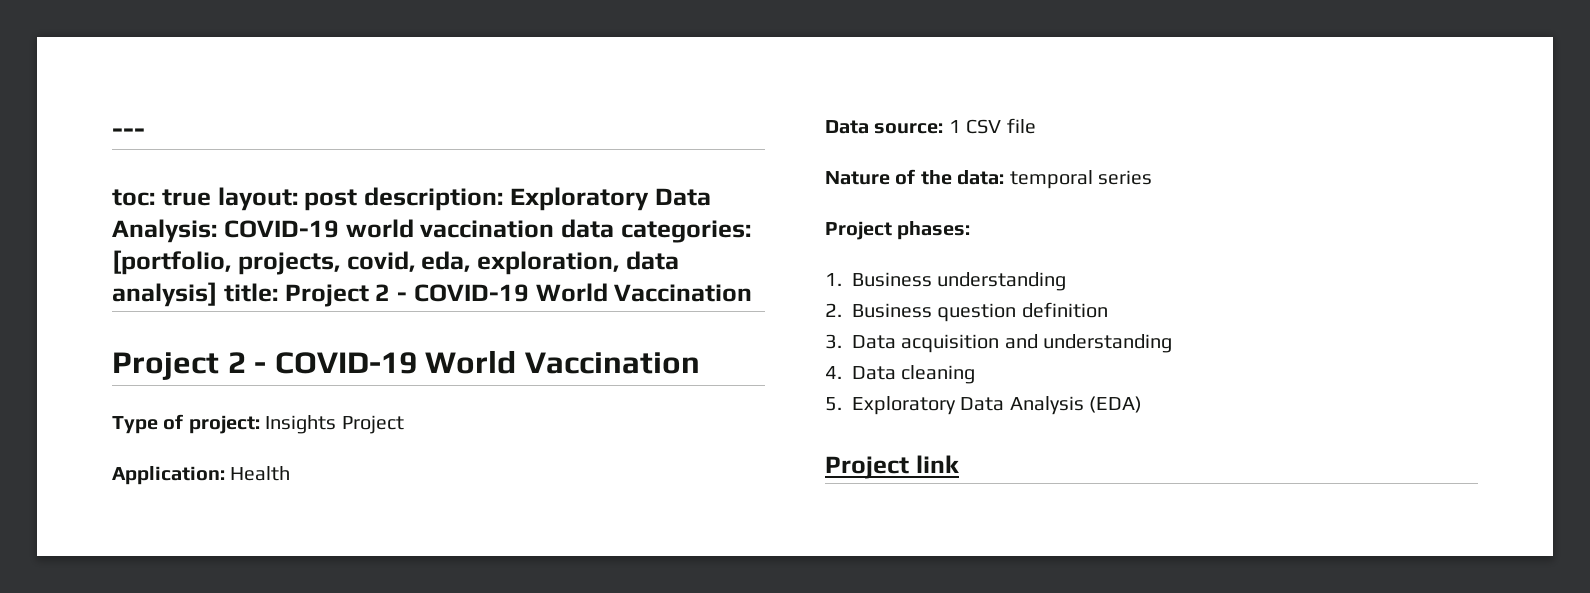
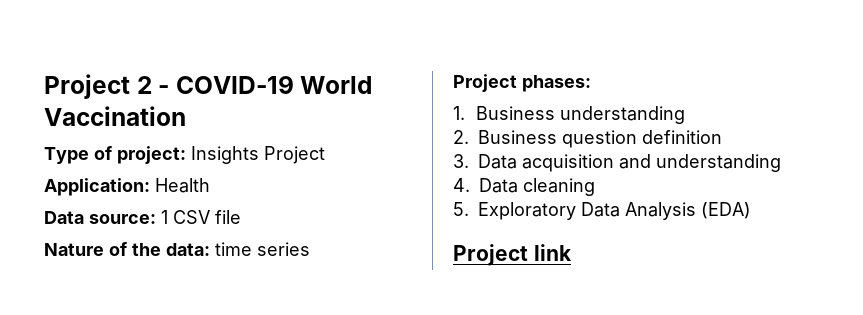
[112,128,145,138] [112,187,711,211] [112,219,751,243] [112,250,679,275] [112,282,753,307] --- // toc: true layout: post description: Exploratory Data Analysis: COVID-19 world vaccination data categories: [portfolio, projects, covid, eda, exploration, data analysis] title: Project 2 - COVID-19 World Vaccination // -> (44, 86) none
[1009,170,1093,189] temporal -> [215,242,252,256] time

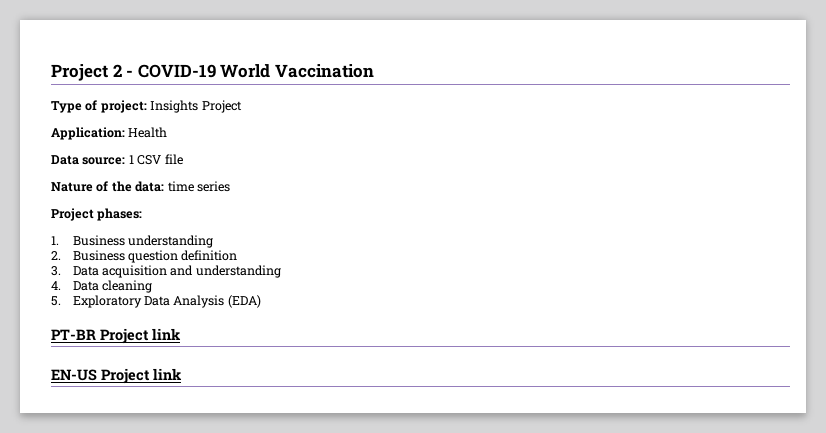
[453,244,572,266] Project link -> [51,328,181,344] [51,368,182,384] PT-BR Project link // EN-US Project link

